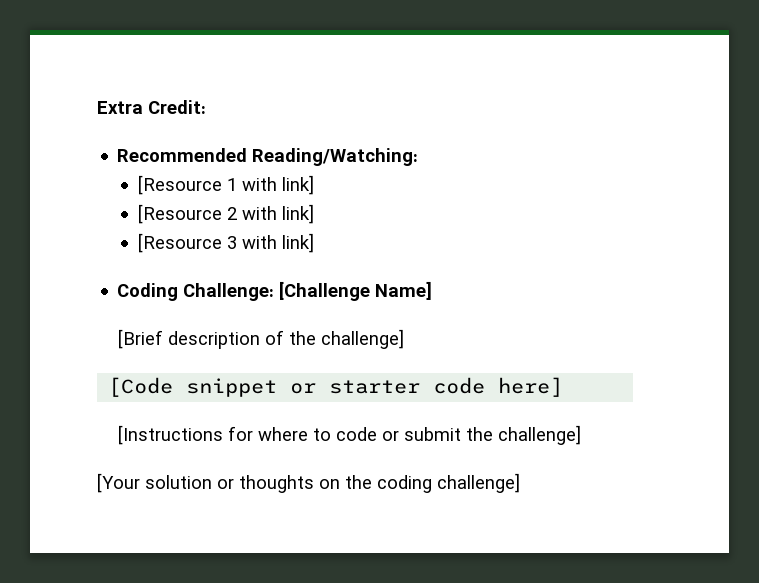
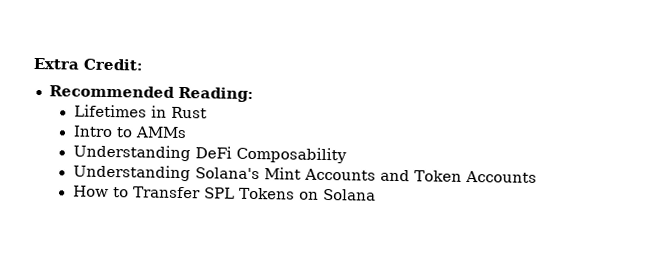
[252,148,419,166] [138,175,315,195] [138,204,315,224] [138,233,315,253] [117,281,433,301] [117,329,404,349] [108,377,564,397] [117,425,581,445] [97,473,520,493] Reading/Watching: // [Resource 1 with link] // [Resource 2 with link] // [Resource 3 with link] // Coding Challenge: [Challenge Name] // [Brief description of the challenge] // [Code snippet or starter code here] // [Instructions for where to code or submit the challenge] // [Your solution or thoughts on the coding challenge] -> [177,86,254,102] [73,104,207,119] [72,125,187,139] [72,144,347,164] [72,164,537,183] [72,185,376,201] Reading: // Lifetimes in Rust // Intro to AMMs // Understanding DeFi Composability // Understanding Solana's Mint Accounts and Token Accounts // How to Transfer SPL Tokens on Solana

